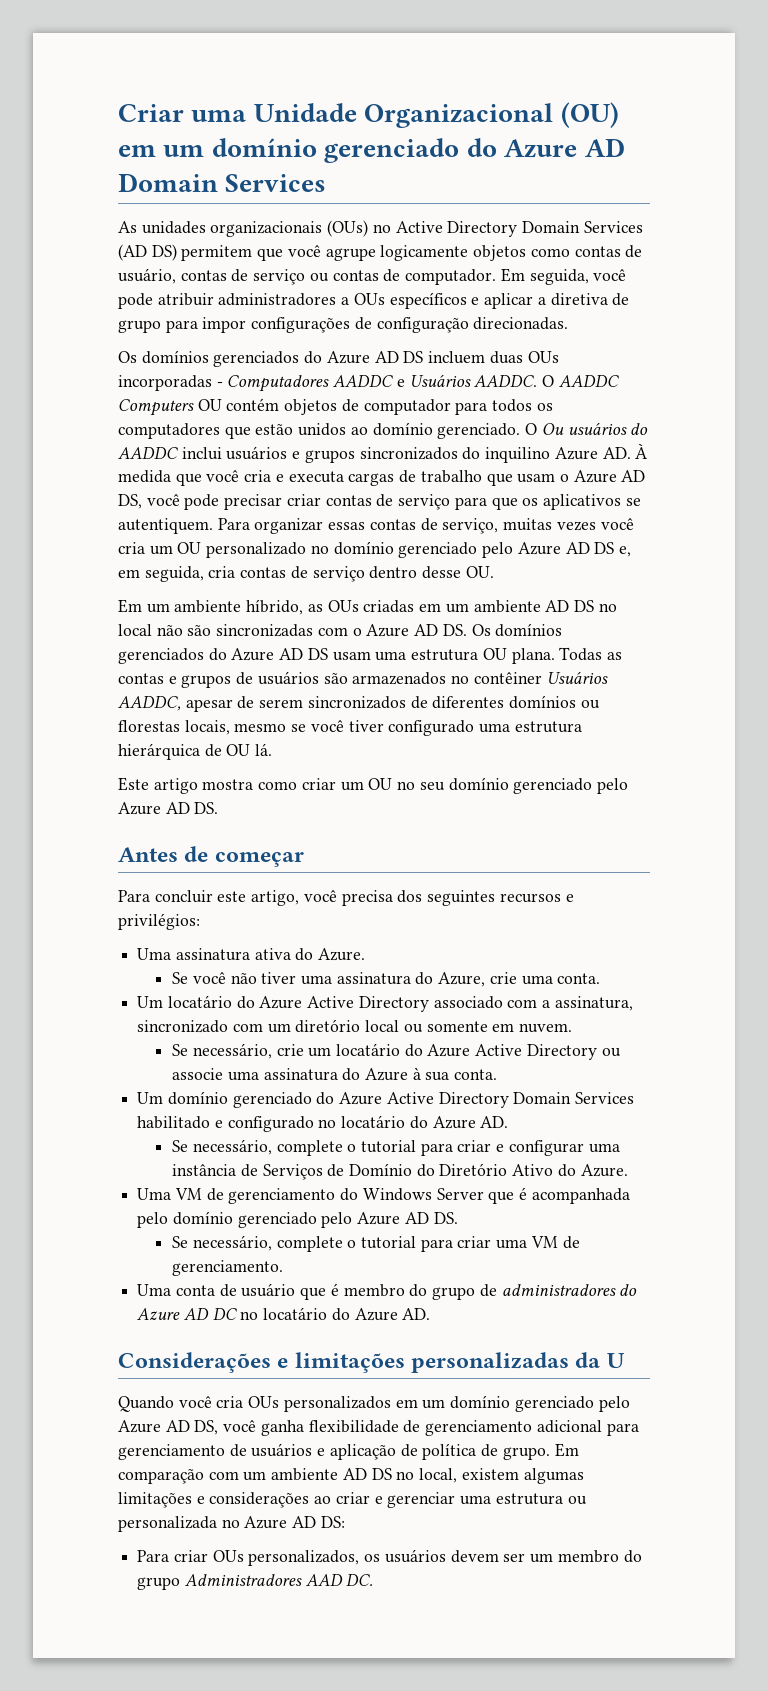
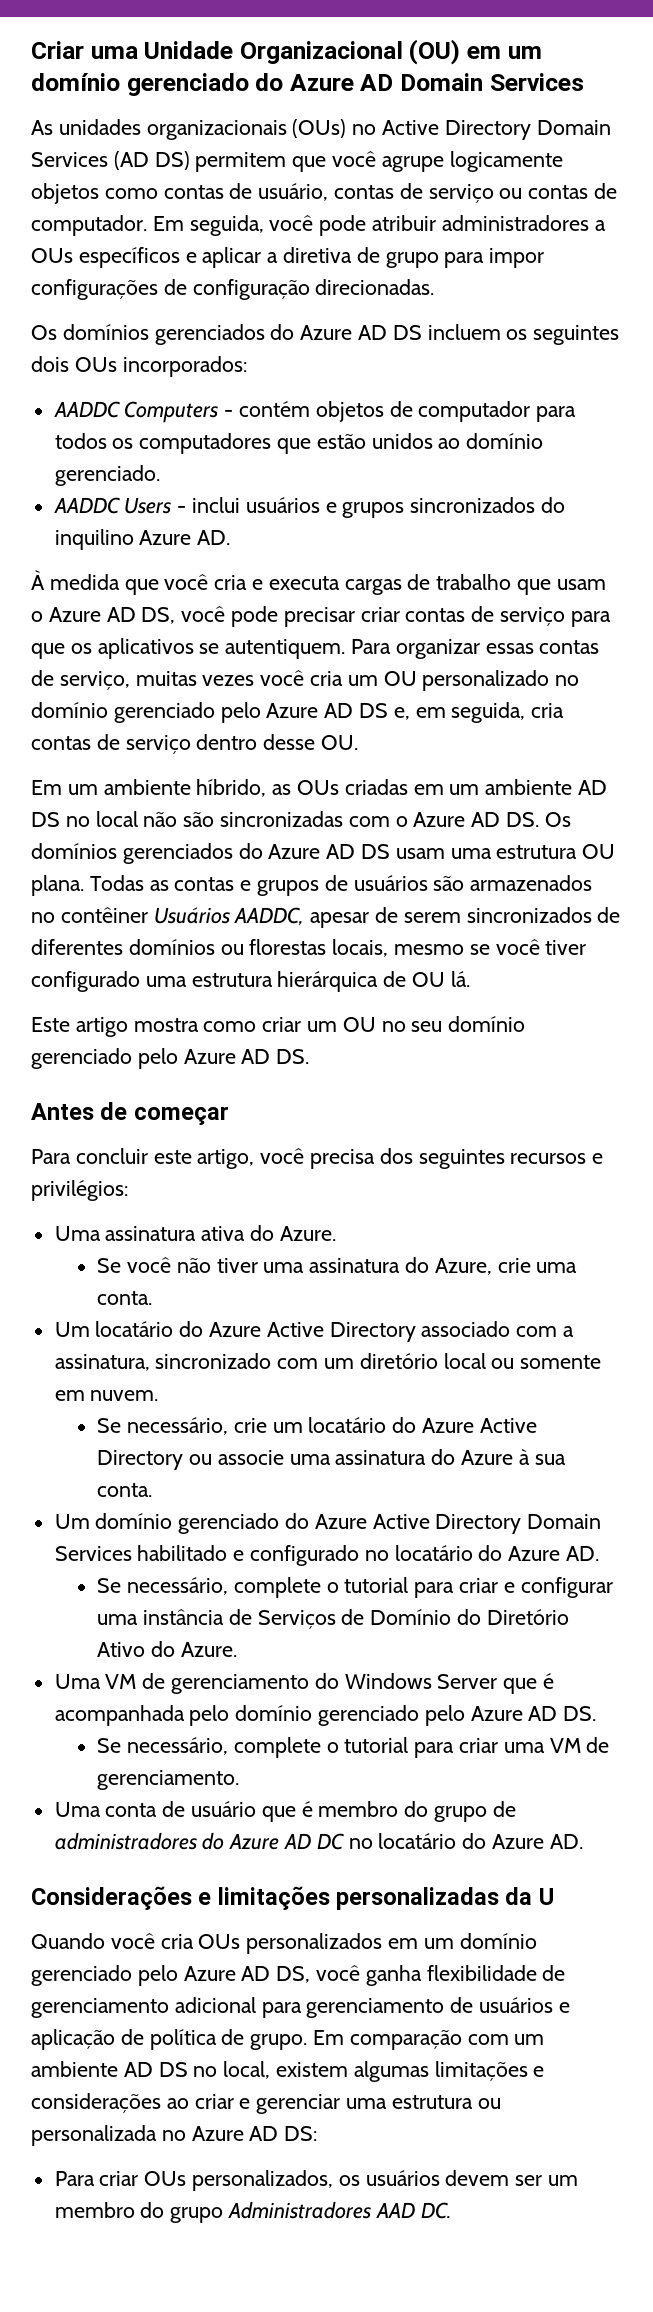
[489,351,559,364] [118,375,555,392] duas OUs incorporadas - Computadores AADDC e Usuários AADDC. O -> [506,325,620,345] [31,356,247,377] os seguintes dois OUs incorporados: //
[197,399,222,411] OU -> [224,410,234,417] -
[525,423,649,435] [118,447,178,459] O Ou usuários do AADDC -> [53,497,187,514] // AADDC Users -
(631, 453) none -> (231, 537) //

